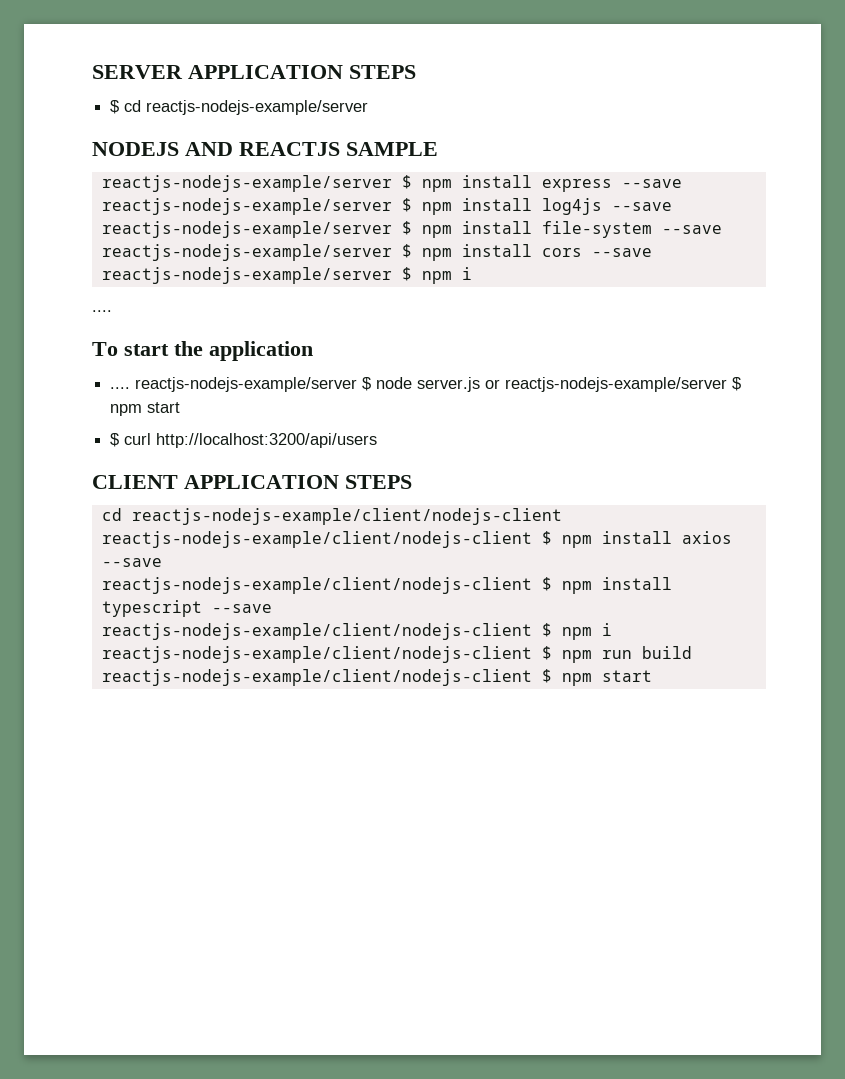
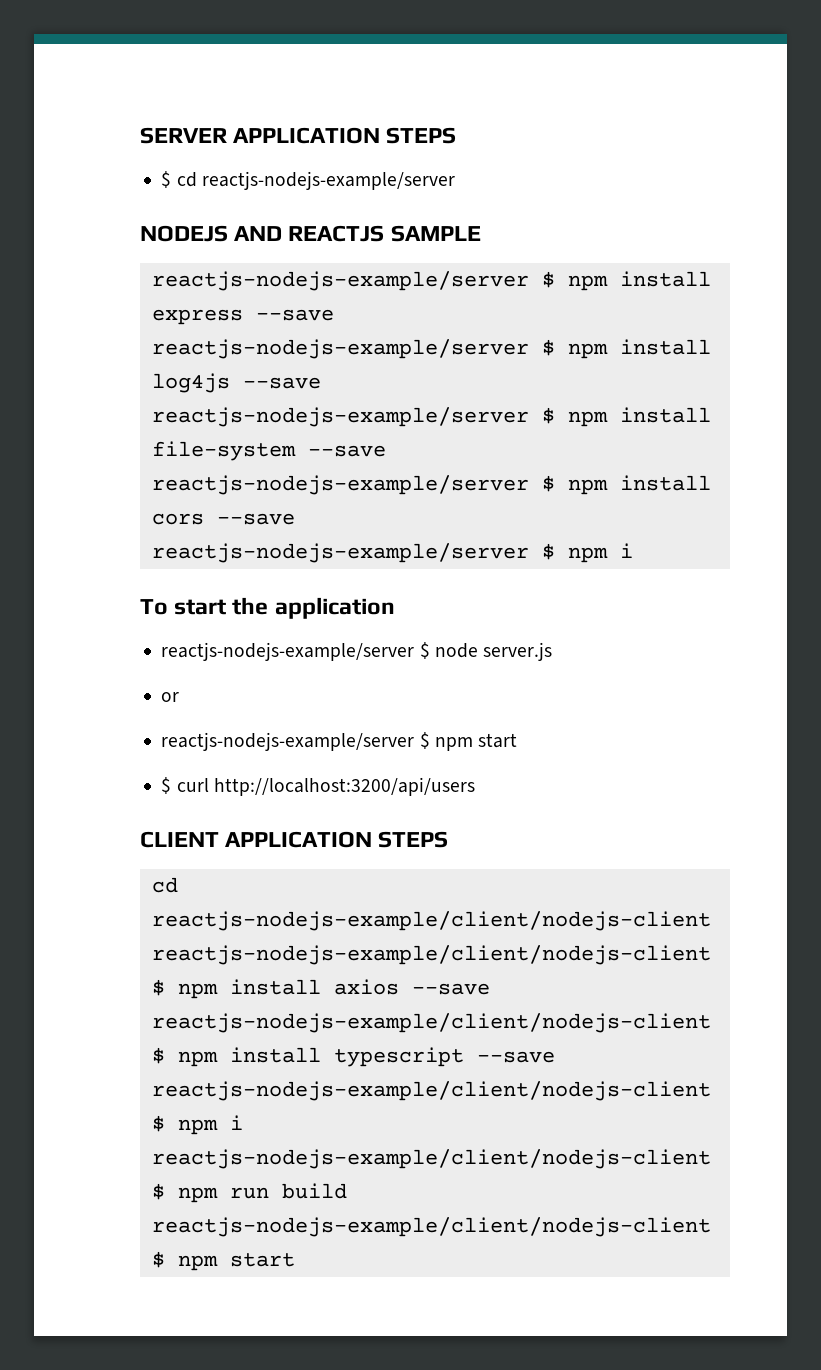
[92,310,112,312] // .... -> (633, 550) none
[110,387,131,389] .... -> (395, 608) none
(481, 384) none -> (553, 651) //
(501, 384) none -> (180, 697) //

